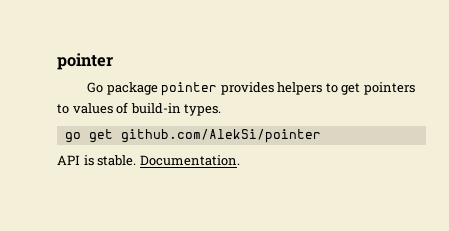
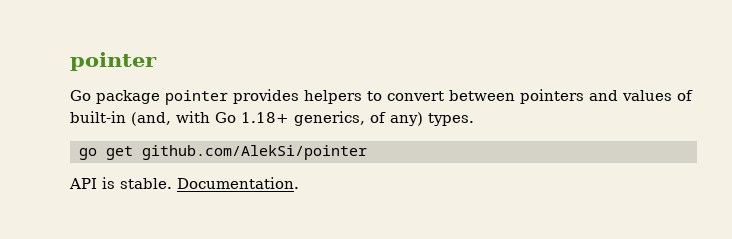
[341,82,415,95] [57,102,181,114] get pointers to values of build-in -> [387,89,693,104] [70,111,423,126] convert between pointers and values of built-in (and, with Go 1.18+ generics, of any)

